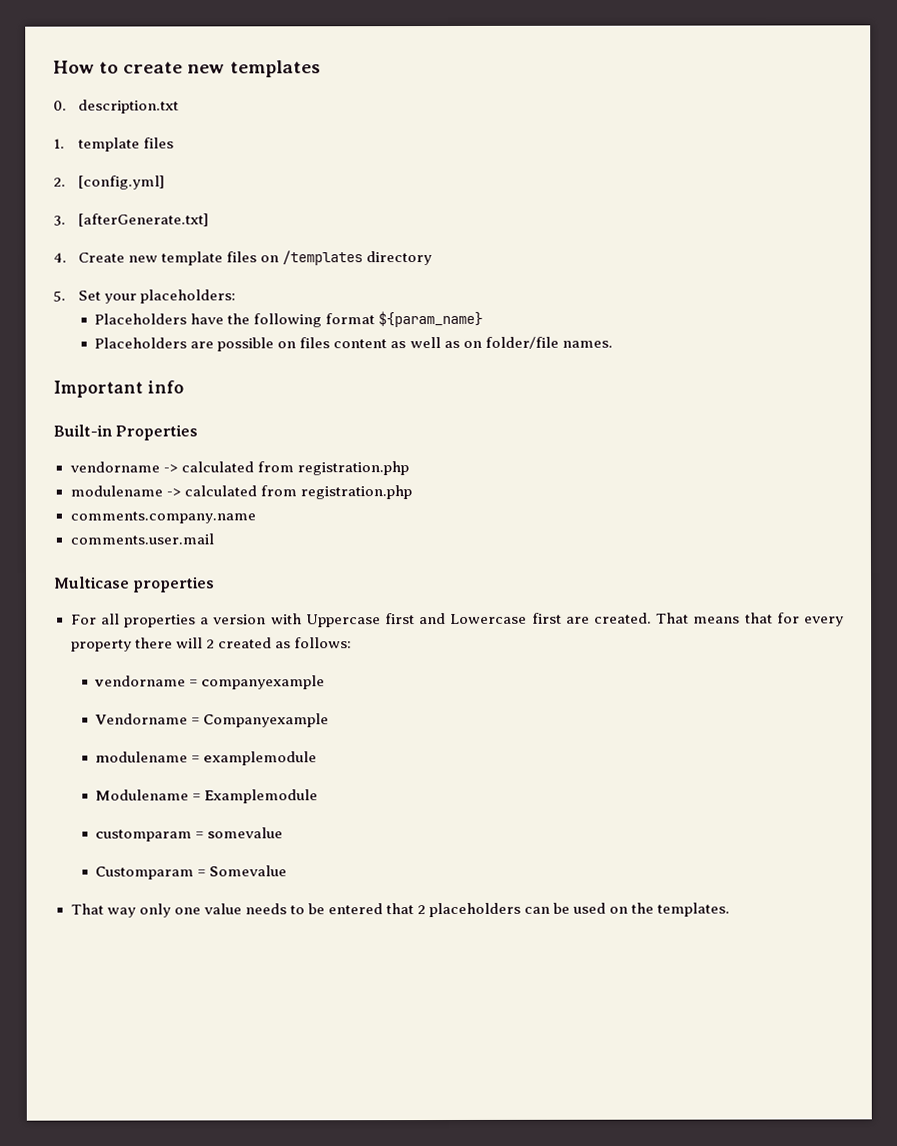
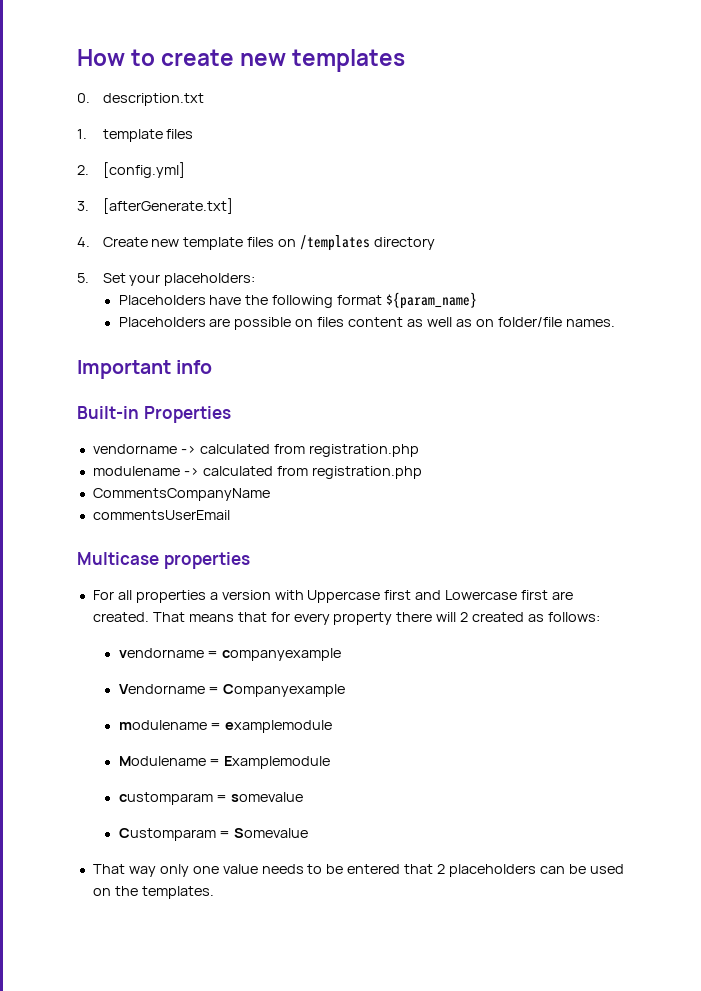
[69,511,256,524] [69,533,214,545] comments.company.name // comments.user.mail -> [92,488,270,501] [92,510,230,520] CommentsCompanyName // commentsUserEmail

